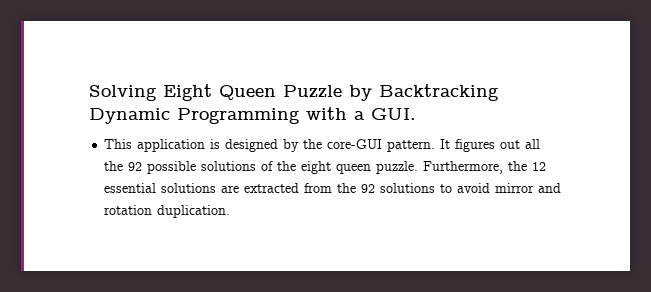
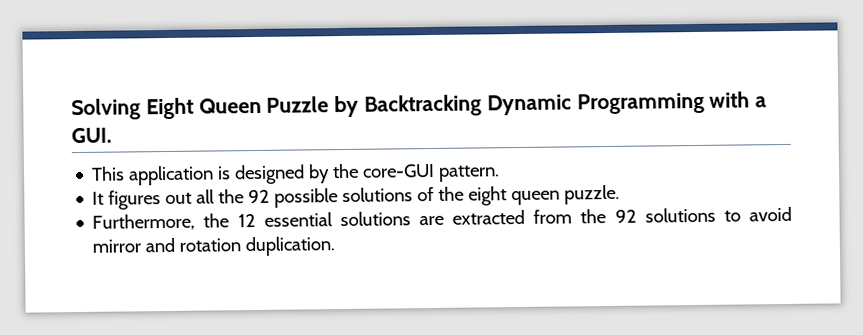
(436, 146) none -> (501, 173) //
(419, 167) none -> (621, 194) //

